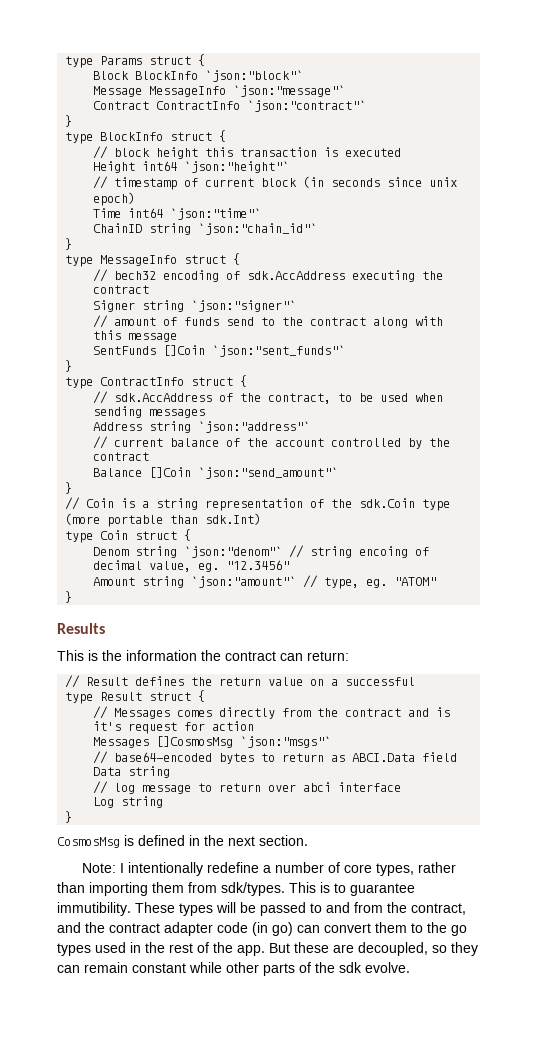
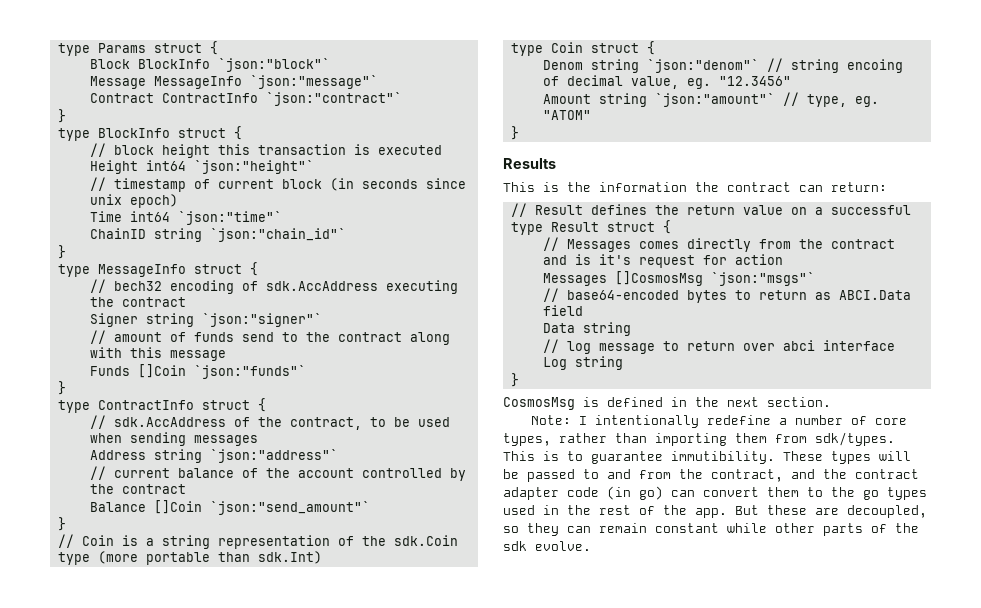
[93,345,346,357] SentFunds []Coin `json:"sent_funds"` -> [89,364,306,379] Funds []Coin `json:"funds"`

